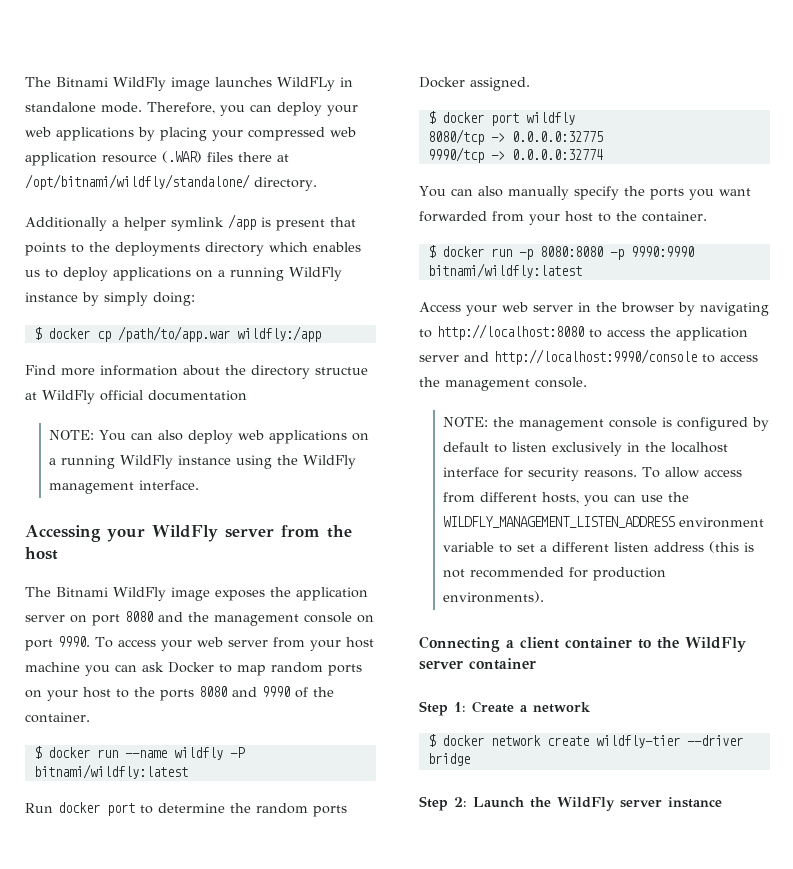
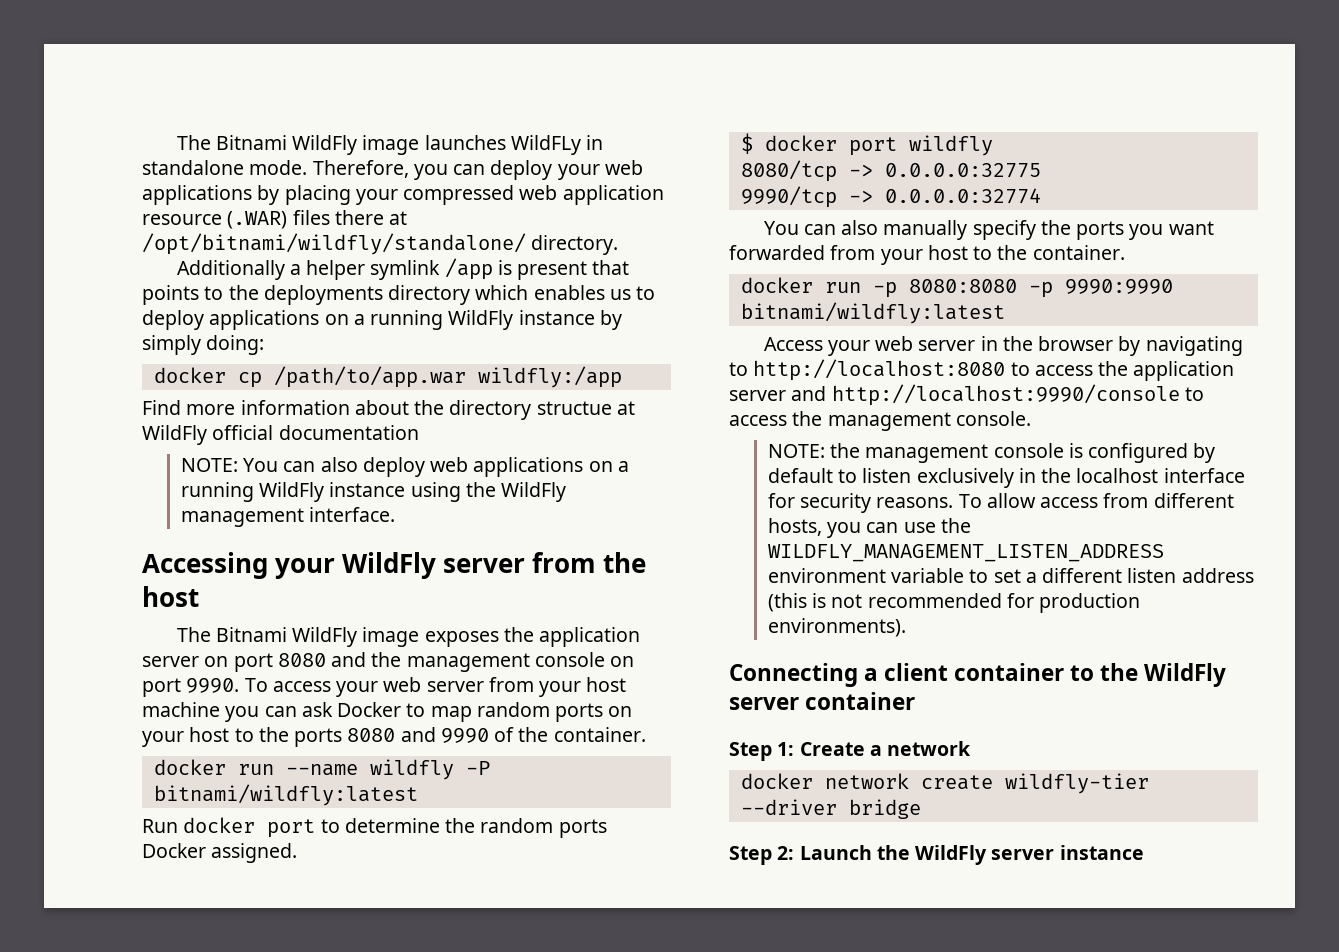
[33,327,42,340] $ -> (265, 345) none
[33,746,42,759] $ -> (646, 734) none
[427,245,436,258] $ -> (1125, 252) none
[427,734,436,747] $ -> (972, 748) none

